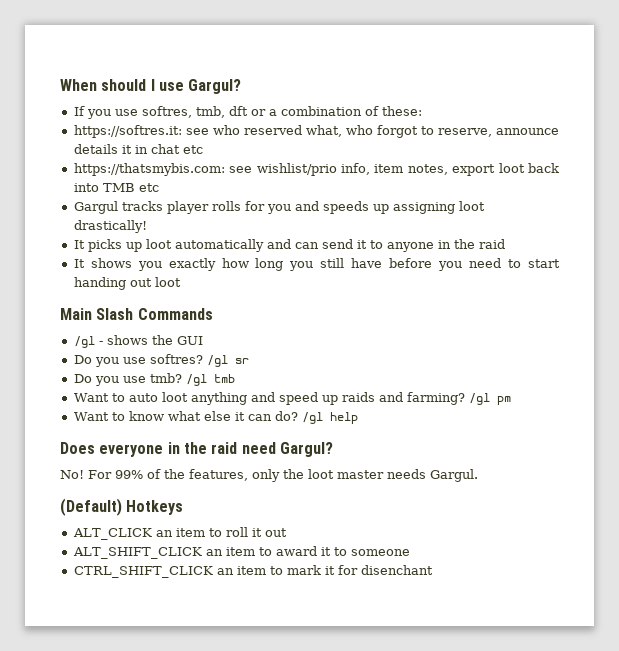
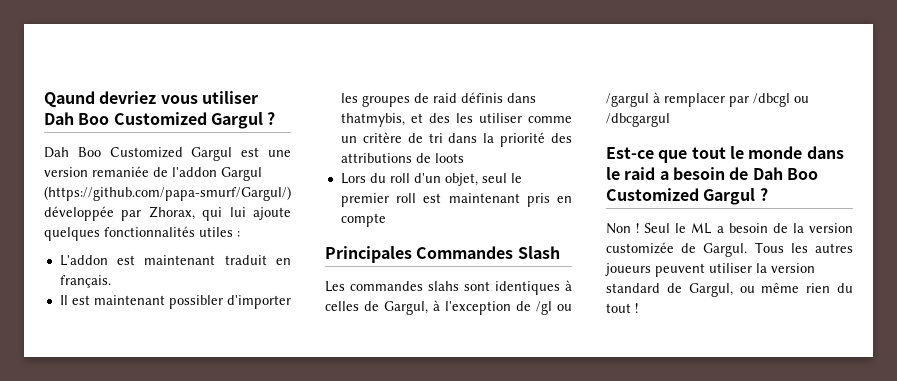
[60,79,242,94] [73,106,422,119] [73,125,559,138] [73,144,203,154] [73,163,559,176] [73,183,159,192] [73,201,485,214] [73,220,147,233] [73,239,505,252] [73,258,560,271] [73,277,181,290] [60,308,213,320] [73,335,203,348] [73,354,249,367] [73,373,235,386] [73,392,511,405] [73,411,358,424] [60,442,333,457] [60,469,478,482] [60,498,184,516] [72,527,287,540] [72,546,410,559] [73,565,433,578] When should I use Gargul? // If you use softres, tmb, dft or a combination of these: // https://softres.it: see who reserved what, who forgot to reserve, announce details it in chat etc // https://thatsmybis.com: see wishlist/prio info, item notes, export loot back into TMB etc // Gargul tracks player rolls for you and speeds up assigning loot drastically! // It picks up loot automatically and can send it to anyone in the raid // It shows you exactly how long you still have before you need to start handing out loot // Main Slash Commands // /gl - shows the GUI // Do you use softres? /gl sr // Do you use tmb? /gl tmb // Want to auto loot anything and speed up raids and farming? /gl pm // Want to know what else it can do? /gl help // Does everyone in the raid need Gargul? // No! For 99% of the features, only the loot master needs Gargul. // (Default) Hotkeys // ALT_CLICK an item to roll it out // ALT_SHIFT_CLICK an item to award it to someone // CTRL_SHIFT_CLICK an item to mark it for disenchant -> [44,91,258,107] [44,112,276,129] [44,147,291,161] [44,166,262,181] [44,186,291,201] [44,206,291,221] [44,226,240,241] [59,255,291,266] [59,275,111,288] [59,295,291,309] [340,92,536,107] [340,113,572,127] [340,132,572,147] [340,153,464,163] [340,173,522,186] [340,193,572,207] [340,213,386,227] [325,246,560,263] [325,280,572,295] [325,300,572,315] [606,92,809,107] [606,113,670,127] [606,146,844,163] [606,167,818,180] [606,188,768,205] [606,223,853,234] [606,242,853,257] [605,263,815,277] [606,283,853,297] [606,303,638,313] Qaund devriez vous utiliser Dah Boo Customized Gargul ? // Dah Boo Customized Gargul est une version remaniée de l'addon Gargul (https://github.com/papa-smurf/Gargul/) développée par Zhorax, qui lui ajoute quelques fonctionnalités utiles : // L'addon est maintenant traduit en français. // Il est maintenant possibler d'importer les groupes de raid définis dans thatmybis, et des les utiliser comme un critère de tri dans la priorité des attributions de loots // Lors du roll d'un objet, seul le premier roll est maintenant pris en compte // Principales Commandes Slash // Les commandes slahs sont identiques à celles de Gargul, à l'exception de /gl ou /gargul à remplacer par /dbcgl ou /dbcgargul // Est-ce que tout le monde dans le raid a besoin de Dah Boo Customized Gargul ? // Non ! Seul le ML a besoin de la version customizée de Gargul. Tous les autres joueurs peuvent utiliser la version standard de Gargul, ou même rien du tout !

